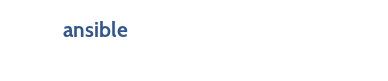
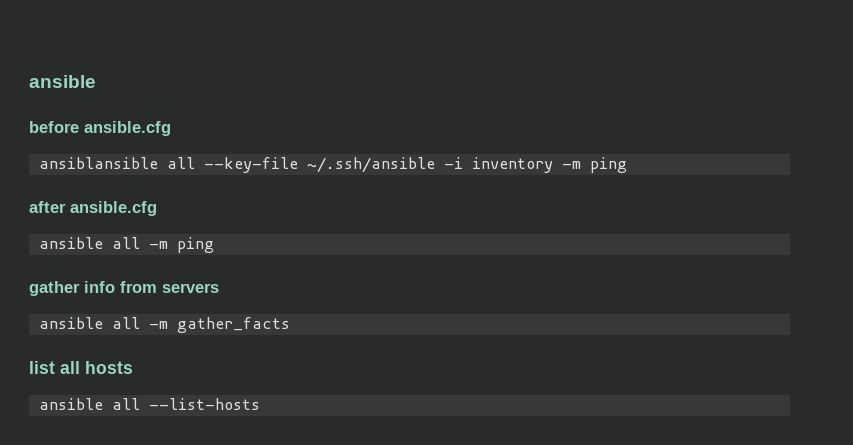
[63,21,128,37] ansible -> [29,75,96,88] [29,121,171,136] [38,157,627,173] [29,201,157,216] [38,237,214,253] [29,281,219,296] [38,317,290,333] [29,361,133,374] [38,398,260,410] ansible // before ansible.cfg // ansiblansible all --key-file ~/.ssh/ansible -i inventory -m ping // after ansible.cfg // ansible all -m ping // gather info from servers // ansible all -m gather_facts // list all hosts // ansible all --list-hosts

